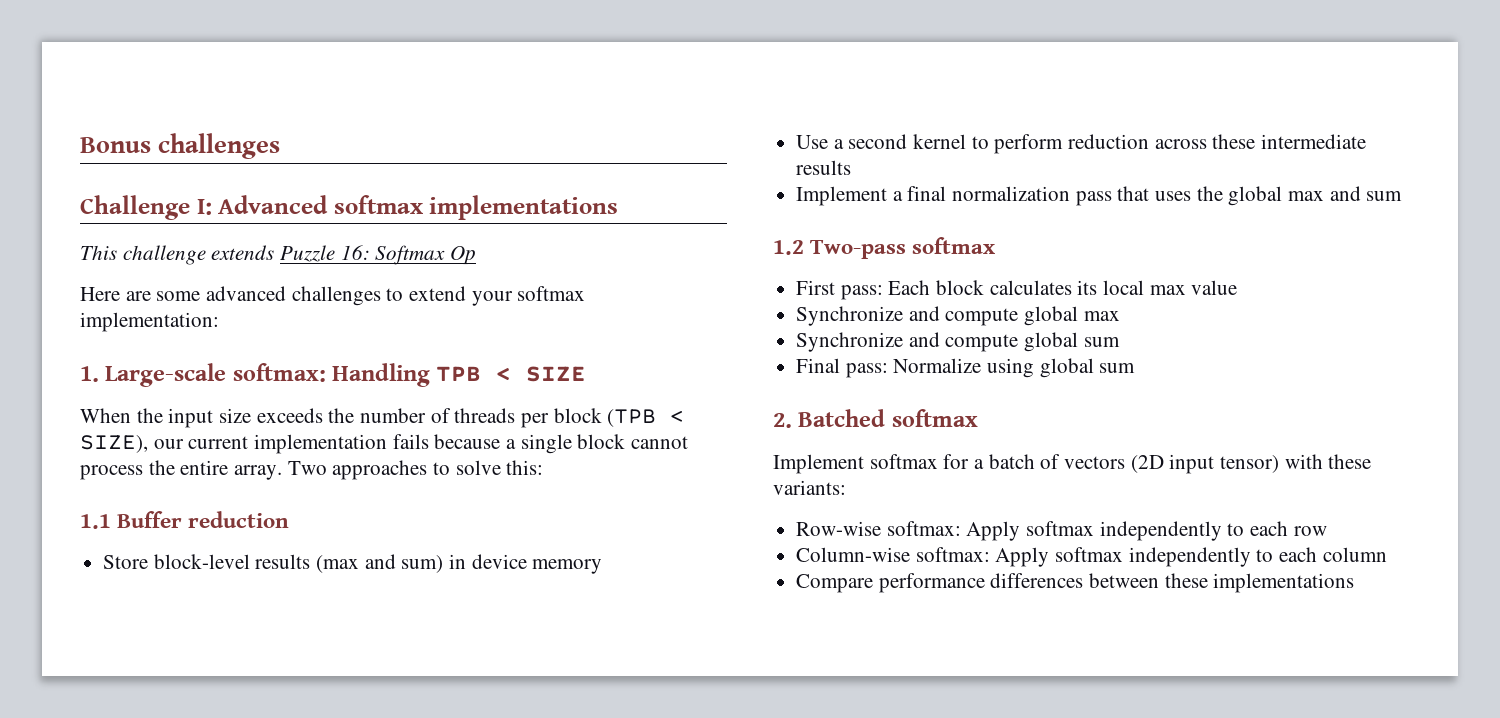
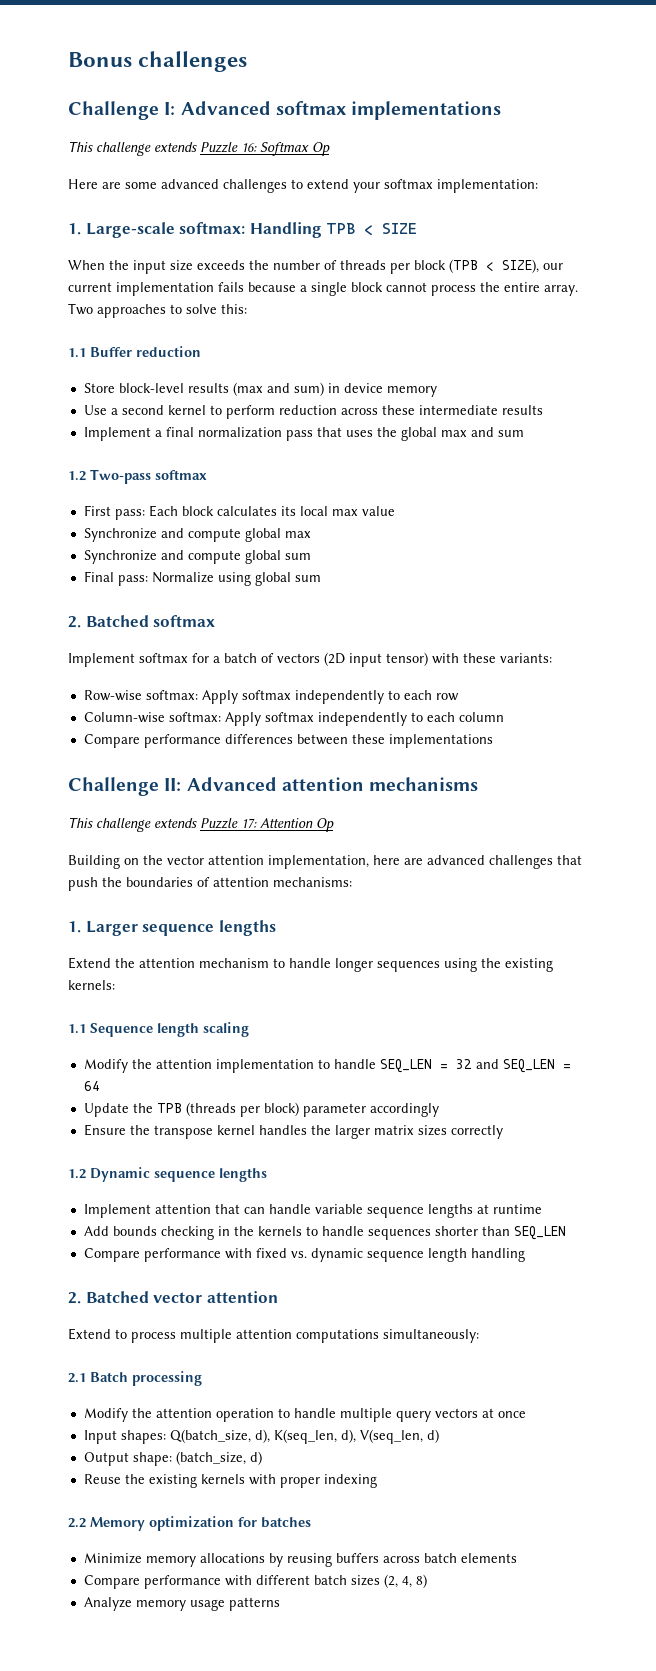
(1355, 583) none -> [68,777,479,796] [68,817,334,832] [68,855,582,869] [68,877,352,891] [68,920,276,936] [68,957,553,972] [68,980,115,990] [68,1022,249,1037] [83,1059,571,1073] [83,1081,100,1091] [83,1102,439,1117] [83,1124,503,1139] [68,1167,267,1182] [83,1204,542,1218] [83,1226,566,1240] [83,1248,525,1262] [68,1291,278,1304] [68,1328,479,1343] [68,1371,202,1386] [83,1408,526,1422] [83,1429,439,1444] [83,1451,262,1466] [83,1474,377,1488] [68,1516,311,1531] [83,1553,517,1567] [83,1574,427,1589] [83,1597,280,1611] // Challenge II: Advanced attention mechanisms // This challenge extends Puzzle 17: Attention Op // Building on the vector attention implementation, here are advanced challenges that push the boundaries of attention mechanisms: // 1. Larger sequence lengths // Extend the attention mechanism to handle longer sequences using the existing kernels: // 1.1 Sequence length scaling // Modify the attention implementation to handle SEQ_LEN = 32 and SEQ_LEN = 64 // Update the TPB (threads per block) parameter accordingly // Ensure the transpose kernel handles the larger matrix sizes correctly // 1.2 Dynamic sequence lengths // Implement attention that can handle variable sequence lengths at runtime // Add bounds checking in the kernels to handle sequences shorter than SEQ_LEN // Compare performance with fixed vs. dynamic sequence length handling // 2. Batched vector attention // Extend to process multiple attention computations simultaneously: // 2.1 Batch processing // Modify the attention operation to handle multiple query vectors at once // Input shapes: Q(batch_size, d), K(seq_len, d), V(seq_len, d) // Output shape: (batch_size, d) // Reuse the existing kernels with proper indexing // 2.2 Memory optimization for batches // Minimize memory allocations by reusing buffers across batch elements // Compare performance with different batch sizes (2, 4, 8) // Analyze memory usage patterns

